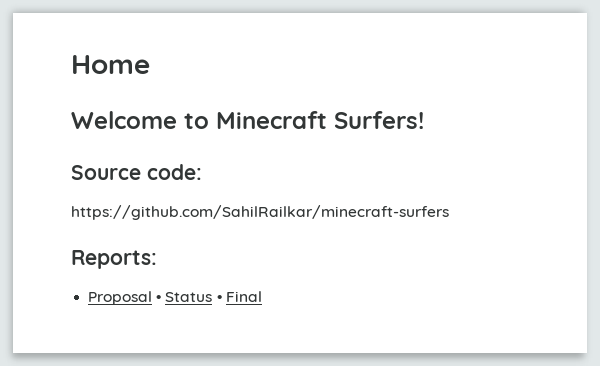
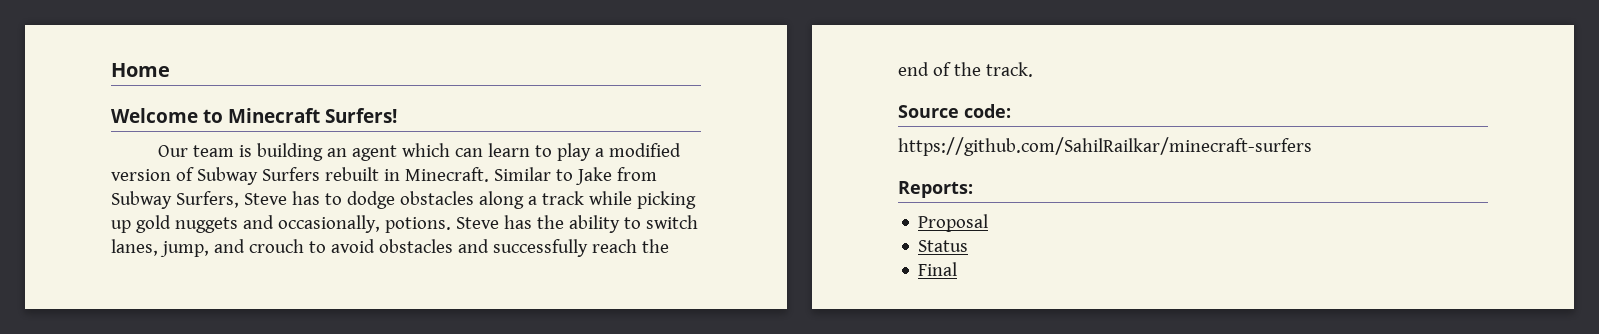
(424, 120) none -> [158,143,682,161] [111,167,657,185] [111,191,696,209] [111,215,698,233] [111,239,669,257] [898,62,1033,77] // Our team is building an agent which can learn to play a modified version of Subway Surfers rebuilt in Minecraft. Similar to Jake from Subway Surfers, Steve has to dodge obstacles along a track while picking up gold nuggets and occasionally, potions. Steve has the ability to switch lanes, jump, and crouch to avoid obstacles and successfully reach the end of the track.
[156,295,162,302] • -> (989, 223) //
[216,295,222,302] • -> (969, 246) //

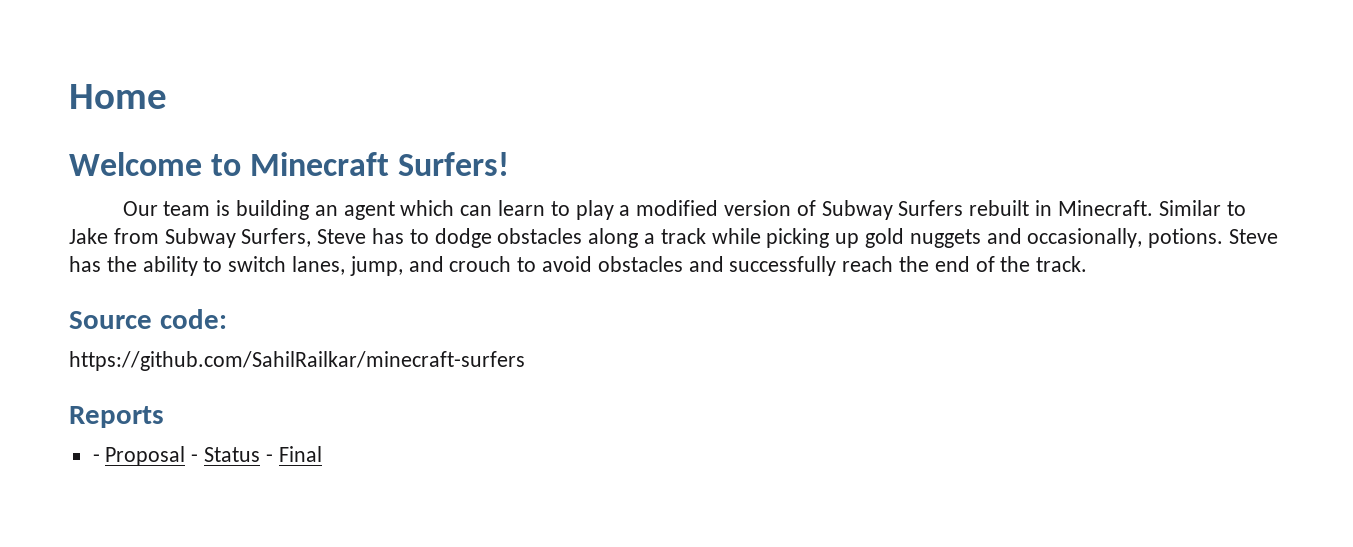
[898,181,973,198] Reports: // -> [69,406,164,428] [92,454,100,462] Reports // -
(989, 223) // -> [191,454,199,462] -
(969, 246) // -> [265,454,273,462] -

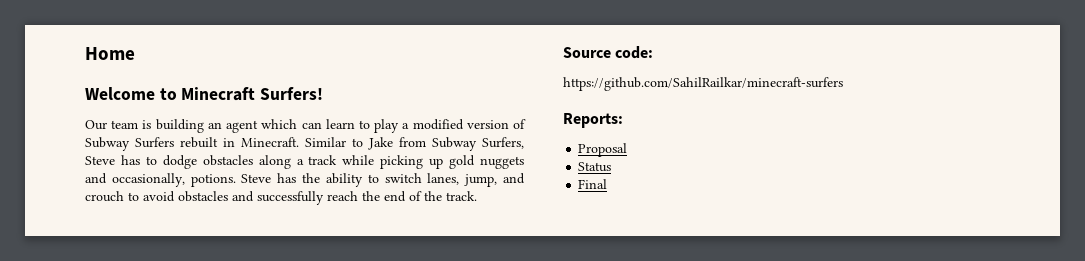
[69,406,164,428] [92,454,100,462] Reports // - -> [563,113,623,128] Reports: //
[191,454,199,462] - -> (628, 150) //
[265,454,273,462] - -> (612, 167) //

